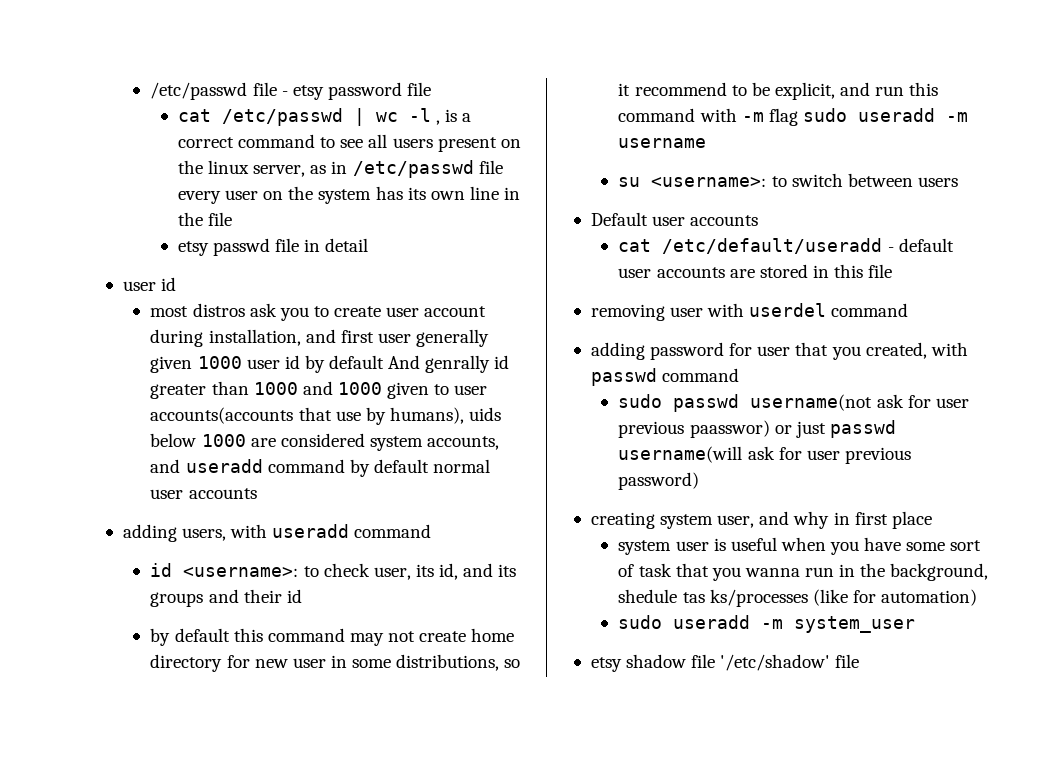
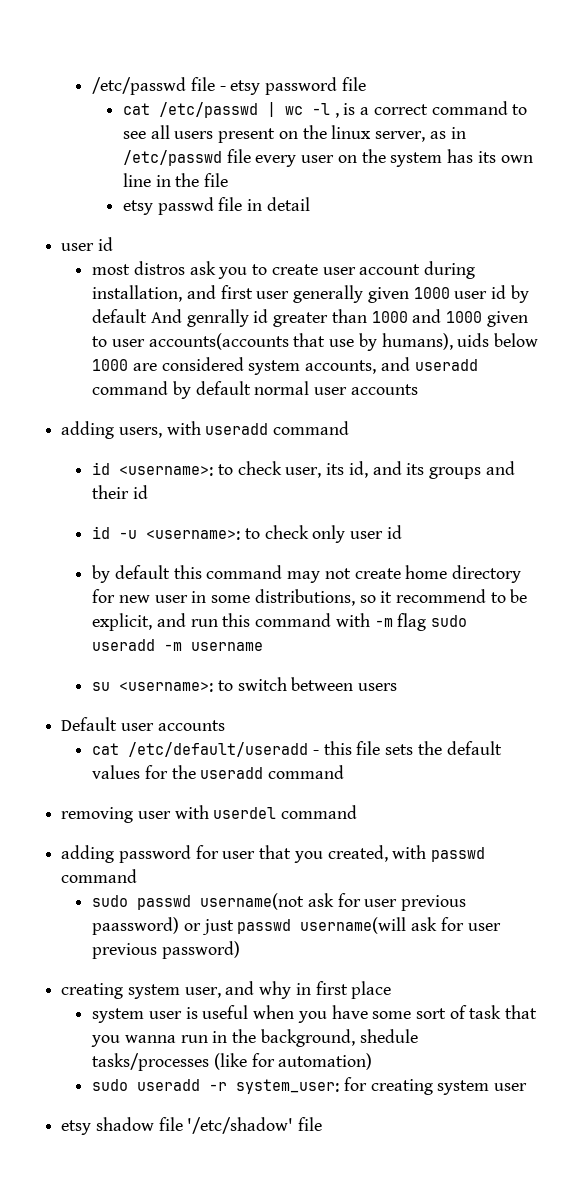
(302, 596) none -> [92,525,402,543] // id -u <username>: to check only user id
[898,238,954,252] [618,264,893,278] default user accounts are stored in this file -> [323,741,502,755] [92,765,345,779] this file sets the default values for the useradd command
[689,420,770,438] paasswor) -> [92,917,180,935] paassword)
[682,589,808,607] tas ks/processes -> [92,1053,210,1071] tasks/processes
[761,616,916,633] -m system_user -> [209,1077,528,1095] -r system_user: for creating system user

